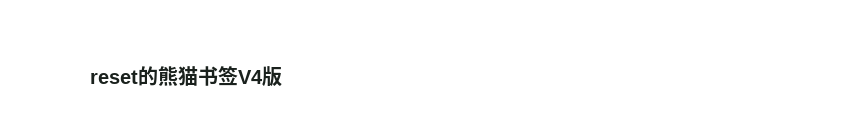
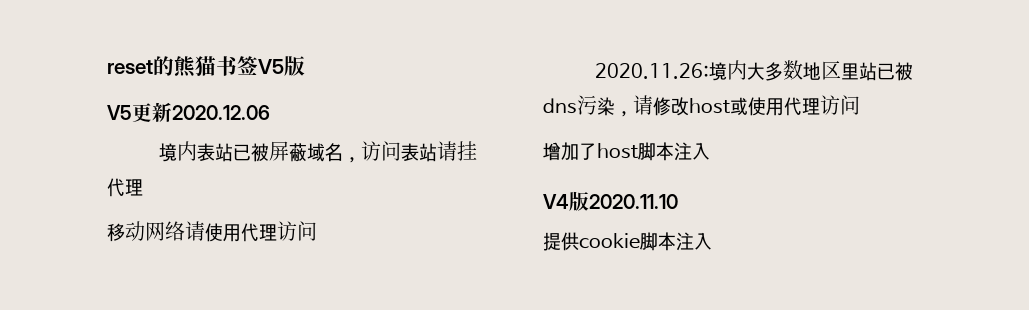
[238,66,282,87] V4版 -> [258,56,305,76] [107,102,270,122] [158,141,477,163] [107,178,143,197] [107,221,317,242] [594,60,913,81] [543,95,860,117] [543,142,710,161] [543,191,678,211] [543,232,712,251] V5版 // V5更新2020.12.06 // 境内表站已被屏蔽域名，访问表站请挂代理 // 移动网络请使用代理访问 // 2020.11.26:境内大多数地区里站已被dns污染，请修改host或使用代理访问 // 增加了host脚本注入 // V4版2020.11.10 // 提供cookie脚本注入

